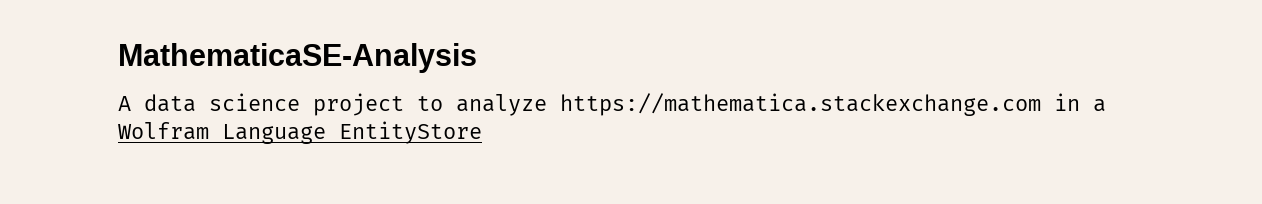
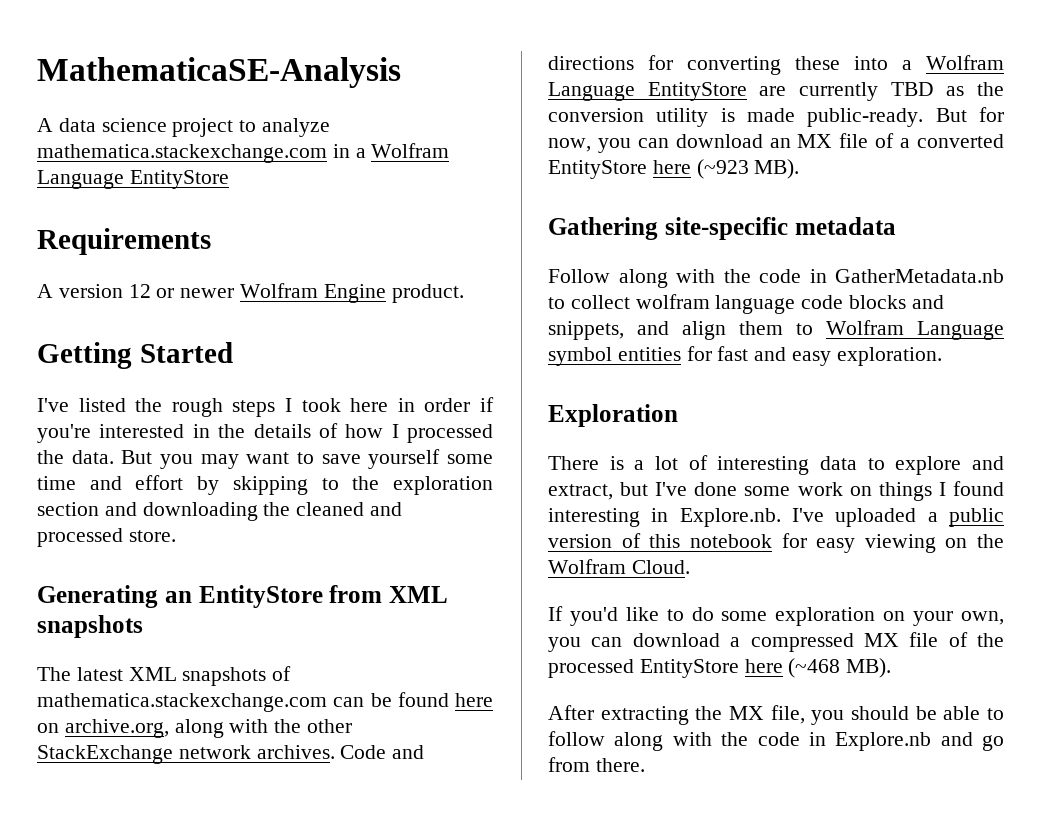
[560,93,1041,116] https://mathematica.stackexchange.com -> [37,144,327,163] mathematica.stackexchange.com
(482, 132) none -> [37,228,211,255] [37,283,464,303] [37,342,233,369] [37,397,495,417] [37,423,493,443] [37,449,494,469] [37,475,494,495] [37,502,403,521] [37,528,176,547] [37,585,448,608] [37,615,143,638] [37,666,292,686] [37,692,493,712] [37,719,353,738] [37,745,425,764] [548,55,1004,75] [548,82,1004,101] [548,107,1004,127] [548,133,1005,153] [548,159,800,179] [548,217,896,240] [548,269,1004,288] [548,294,944,314] [548,320,1004,340] [548,346,942,366] [548,404,678,427] [548,455,1004,475] [548,481,1004,501] [548,508,1004,527] [548,533,1004,553] [548,559,690,574] [548,606,1004,626] [548,632,1004,652] [548,658,892,678] [548,705,1004,725] [548,731,1004,751] [548,757,645,772] // Requirements // A version 12 or newer Wolfram Engine product. // Getting Started // I've listed the rough steps I took here in order if you're interested in the details of how I processed the data. But you may want to save yourself some time and effort by skipping to the exploration section and downloading the cleaned and processed store. // Generating an EntityStore from XML snapshots // The latest XML snapshots of mathematica.stackexchange.com can be found here on archive.org, along with the other StackExchange network archives. Code and directions for converting these into a Wolfram Language EntityStore are currently TBD as the conversion utility is made public-ready. But for now, you can download an MX file of a converted EntityStore here (~923 MB). // Gathering site-specific metadata // Follow along with the code in GatherMetadata.nb to collect wolfram language code blocks and snippets, and align them to Wolfram Language symbol entities for fast and easy exploration. // Exploration // There is a lot of interesting data to explore and extract, but I've done some work on things I found interesting in Explore.nb. I've uploaded a public version of this notebook for easy viewing on the Wolfram Cloud. // If you'd like to do some exploration on your own, you can download a compressed MX file of the processed EntityStore here (~468 MB). // After extracting the MX file, you should be able to follow along with the code in Explore.nb and go from there.

